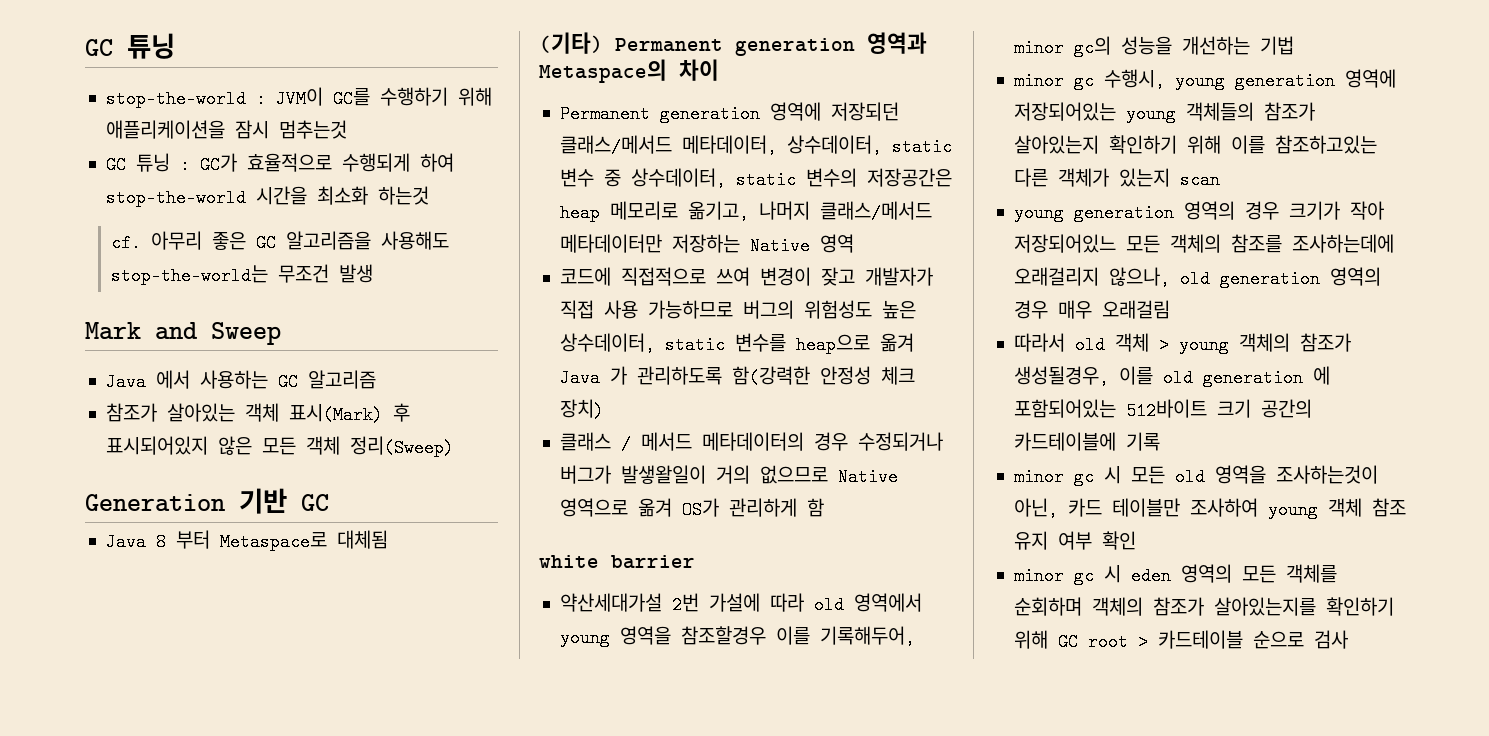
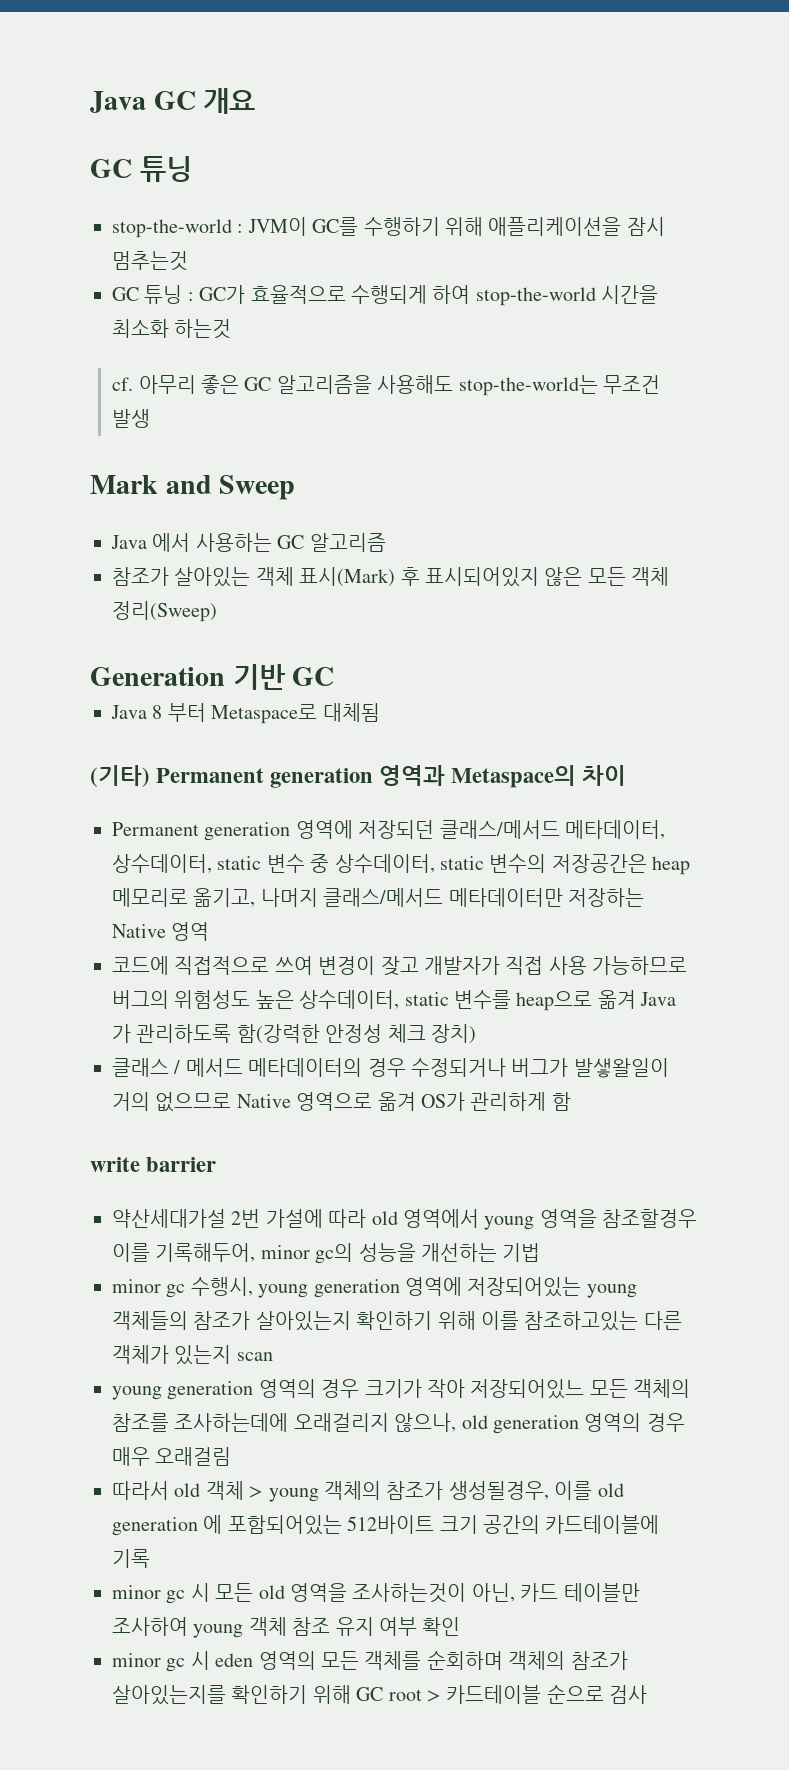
(85, 47) none -> [90,88,256,114] Java GC 개요 //
[539,555,599,568] white -> [90,1157,140,1172] write

